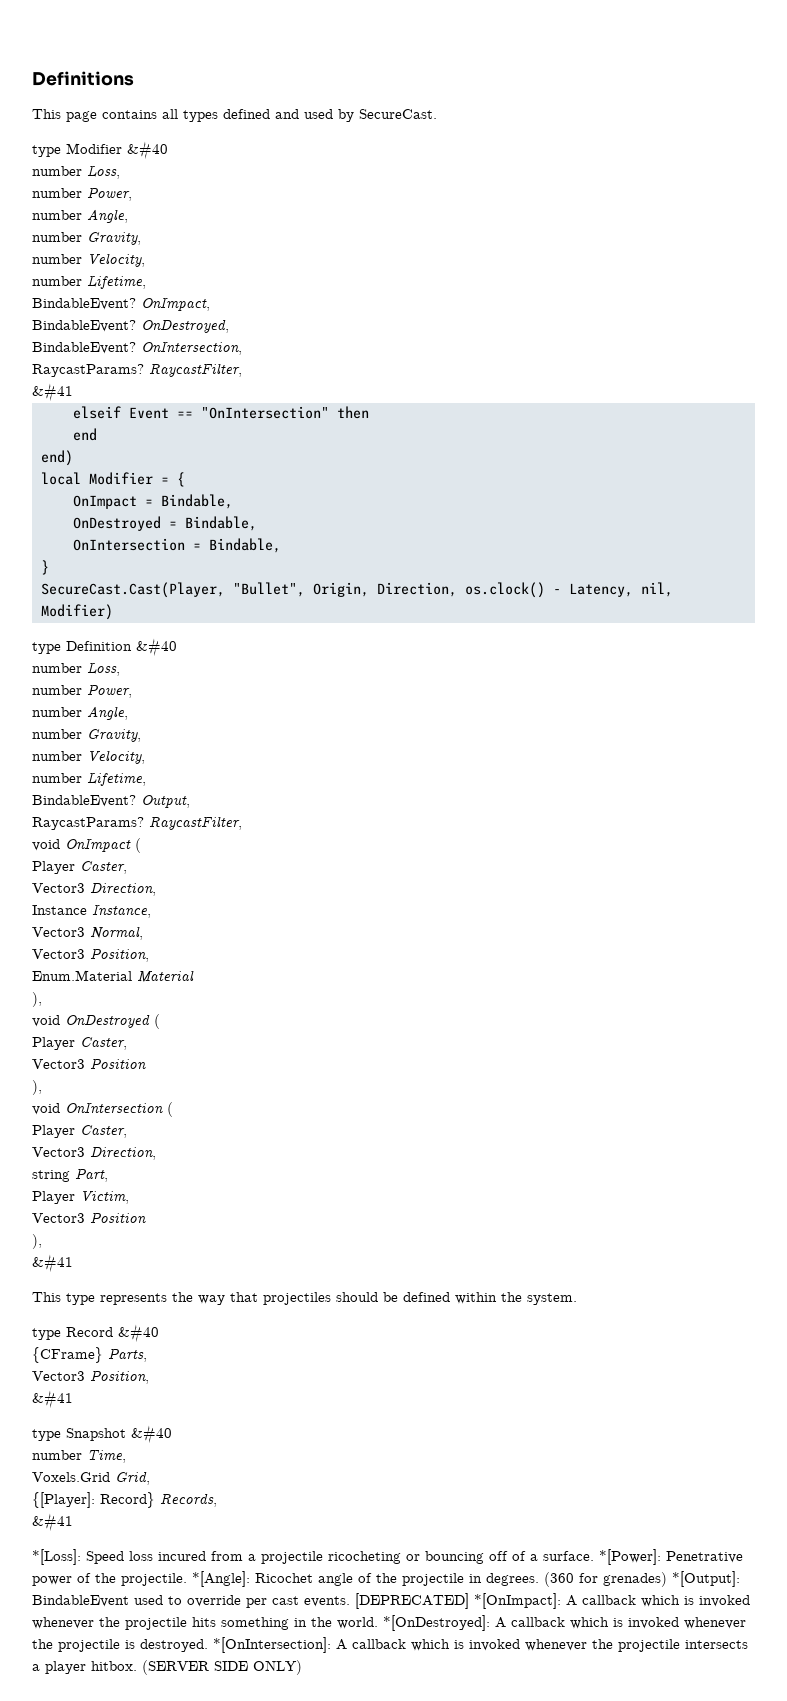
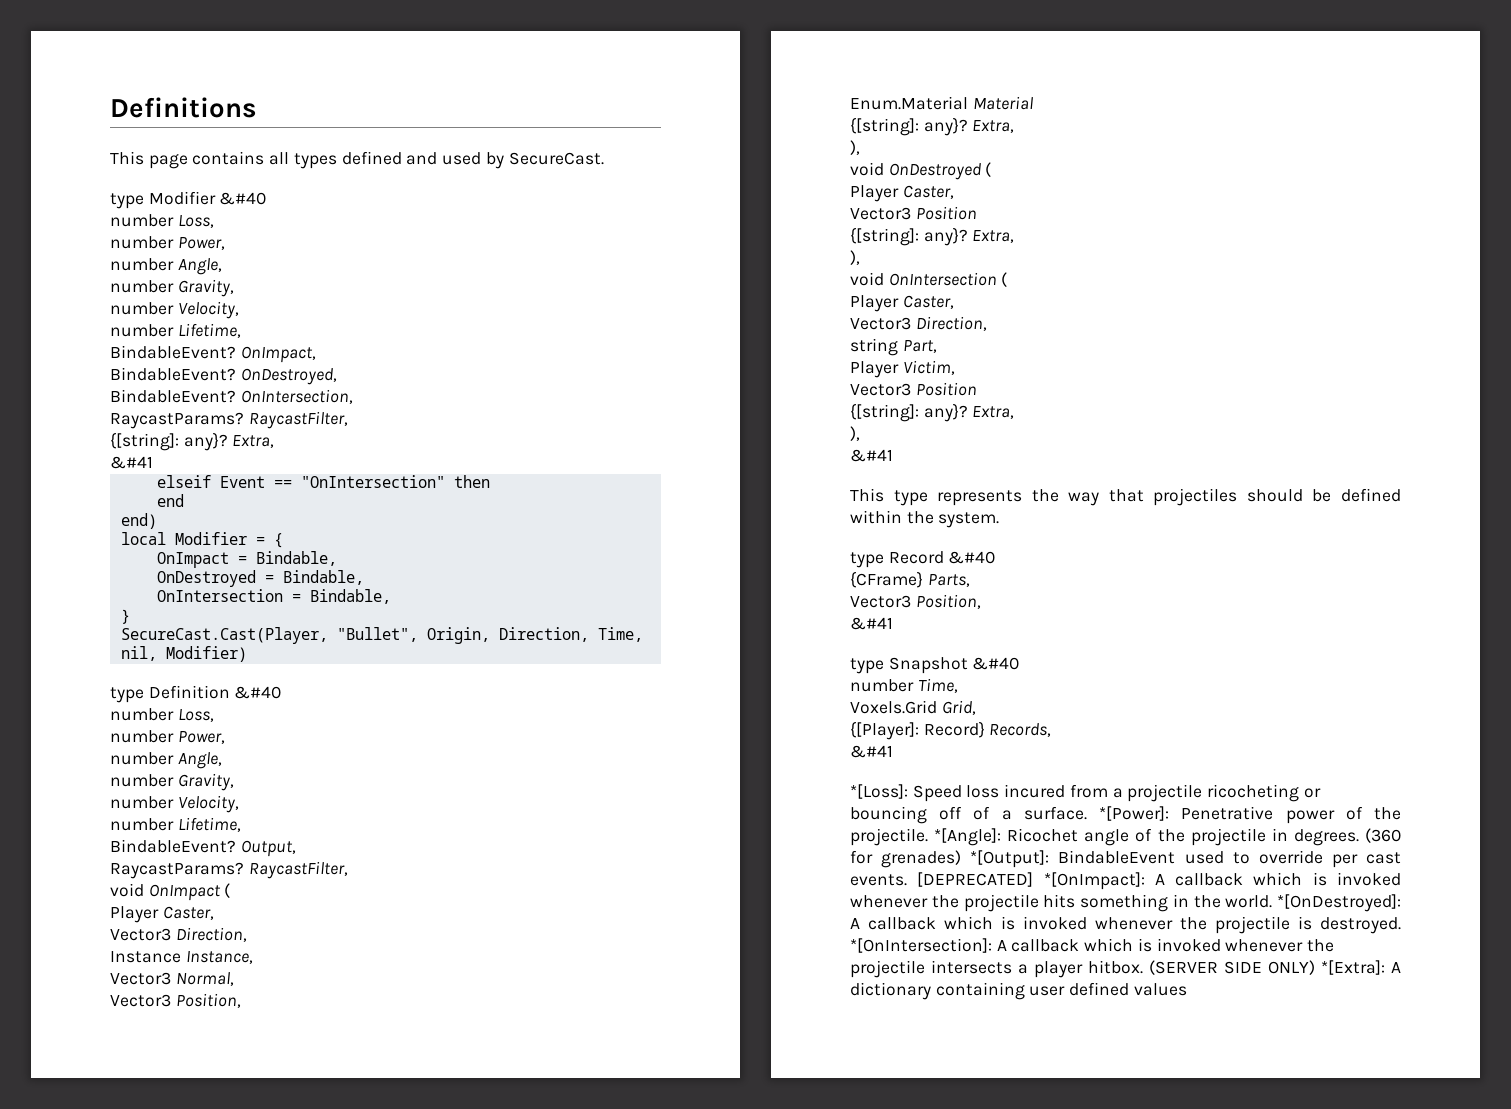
(242, 370) none -> [110,432,275,451] // {[string]: any}? Extra,
[464,582,633,598] os.clock() - Latency, -> [597,627,643,642] Time,
(194, 976) none -> [850,117,1015,136] // {[string]: any}? Extra,
(146, 1064) none -> [850,227,1015,246] // {[string]: any}? Extra,
(146, 1218) none -> [850,403,1015,422] // {[string]: any}? Extra,
(302, 1667) none -> [1321,960,1401,975] [850,982,1187,1000] *[Extra]: A dictionary containing user defined values

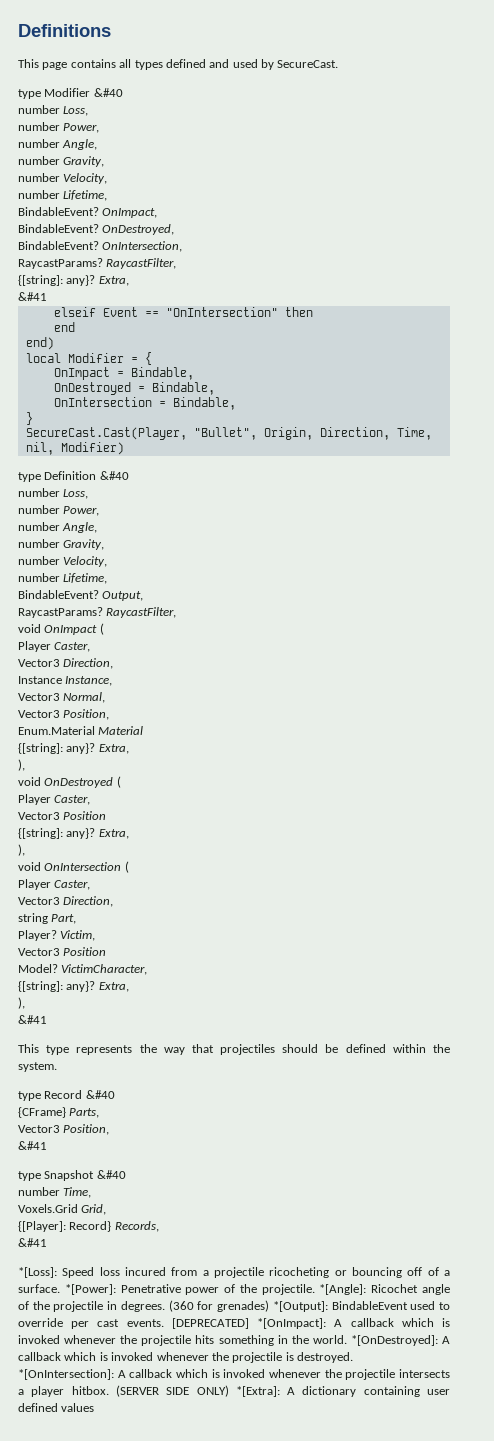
[850,361,899,378] Player -> [18,930,57,941] Player?
(977, 389) none -> [18,964,148,975] // Model? VictimCharacter,

